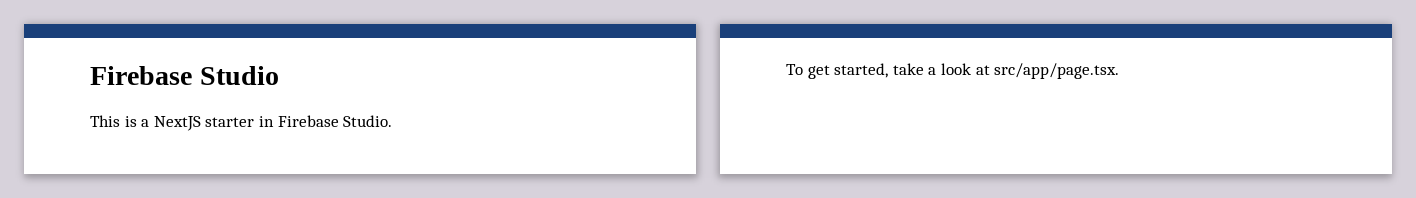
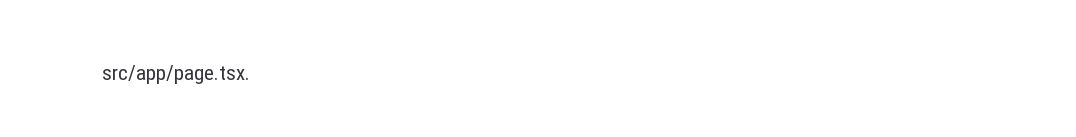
[90,66,279,85] [90,115,393,131] [786,63,990,79] Firebase Studio // This is a NextJS starter in Firebase Studio. // To get started, take a look at -> (102, 74) none

